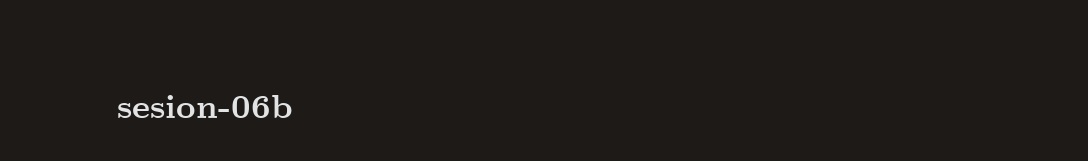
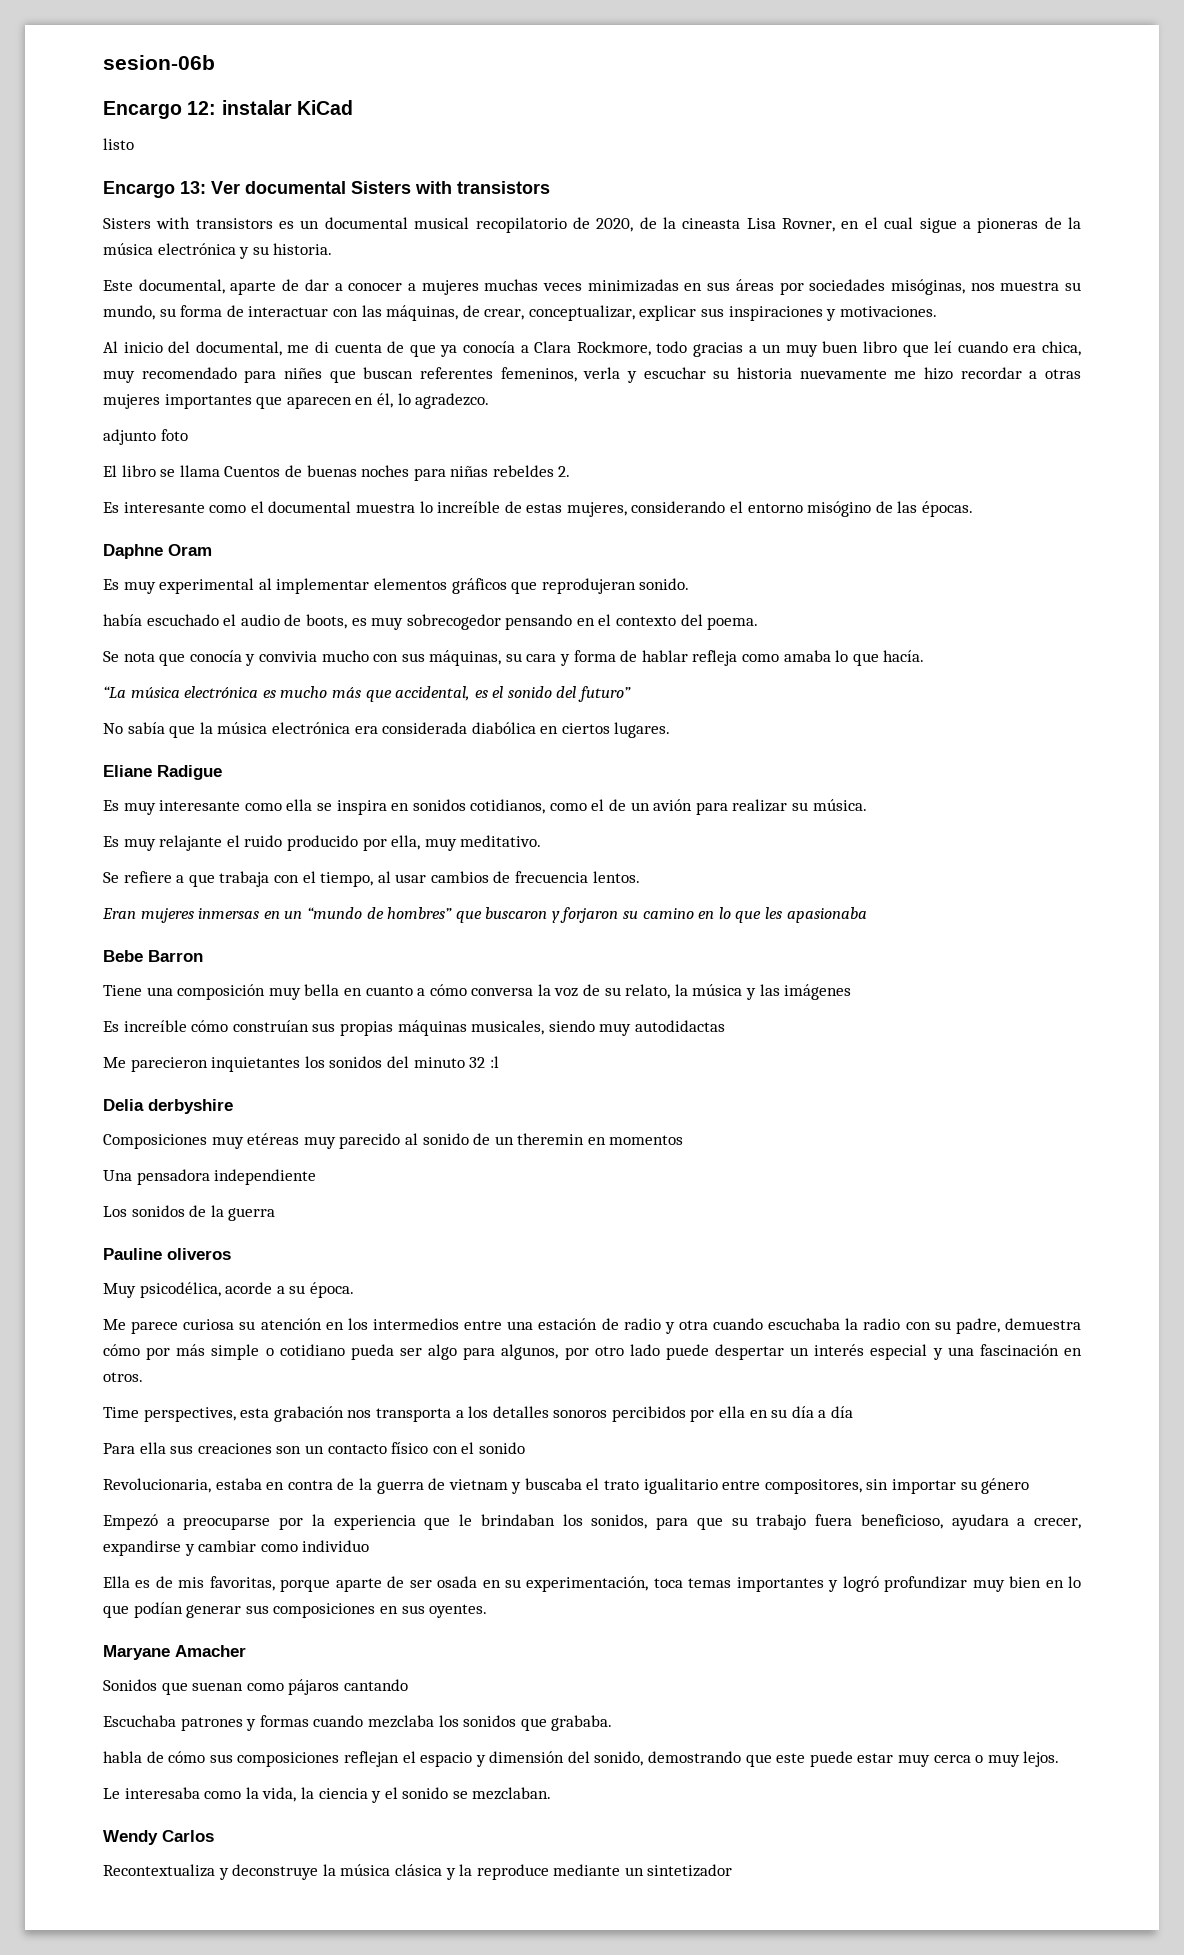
(293, 106) none -> [103,100,353,119] [103,138,134,150] [103,181,550,198] [103,217,1082,233] [103,243,333,259] [103,279,1082,295] [103,305,937,321] [103,341,1082,357] [103,367,1081,383] [103,393,490,409] [103,429,188,445] [103,465,571,481] [103,501,974,517] [103,544,212,559] [103,578,690,594] [103,614,759,630] [103,650,925,666] [103,686,632,702] [103,722,671,738] [103,765,222,780] [103,799,867,815] [103,835,542,851] [103,871,640,887] [102,907,867,923] [103,950,203,962] [103,984,852,1000] [103,1020,725,1036] [103,1056,499,1072] [103,1099,233,1114] [103,1133,684,1149] [103,1169,317,1185] [103,1205,276,1221] [103,1248,231,1260] [103,1282,354,1298] [103,1318,1081,1334] [103,1344,1082,1360] [103,1372,143,1382] [103,1406,854,1422] [103,1442,525,1454] [103,1478,1030,1494] [103,1514,1081,1530] [103,1540,370,1556] [103,1576,1082,1592] [103,1602,488,1618] [103,1645,246,1660] [103,1679,408,1695] [103,1715,613,1731] [103,1751,1060,1767] [103,1787,552,1803] [103,1830,214,1845] [103,1864,733,1880] // Encargo 12: instalar KiCad // listo // Encargo 13: Ver documental Sisters with transistors // Sisters with transistors es un documental musical recopilatorio de 2020, de la cineasta Lisa Rovner, en el cual sigue a pioneras de la música electrónica y su historia. // Este documental, aparte de dar a conocer a mujeres muchas veces minimizadas en sus áreas por sociedades misóginas, nos muestra su mundo, su forma de interactuar con las máquinas, de crear, conceptualizar, explicar sus inspiraciones y motivaciones. // Al inicio del documental, me di cuenta de que ya conocía a Clara Rockmore, todo gracias a un muy buen libro que leí cuando era chica, muy recomendado para niñes que buscan referentes femeninos, verla y escuchar su historia nuevamente me hizo recordar a otras mujeres importantes que aparecen en él, lo agradezco. // adjunto foto // El libro se llama Cuentos de buenas noches para niñas rebeldes 2. // Es interesante como el documental muestra lo increíble de estas mujeres, considerando el entorno misógino de las épocas. // Daphne Oram // Es muy experimental al implementar elementos gráficos que reprodujeran sonido. // había escuchado el audio de boots, es muy sobrecogedor pensando en el contexto del poema. // Se nota que conocía y convivia mucho con sus máquinas, su cara y forma de hablar refleja como amaba lo que hacía. // “La música electrónica es mucho más que accidental, es el sonido del futuro” // No sabía que la música electrónica era considerada diabólica en ciertos lugares. // Eliane Radigue // Es muy interesante como ella se inspira en sonidos cotidianos, como el de un avión para realizar su música. // Es muy relajante el ruido producido por ella, muy meditativo. // Se refiere a que trabaja con el tiempo, al usar cambios de frecuencia lentos. // Eran mujeres inmersas en un “mundo de hombres” que buscaron y forjaron su camino en lo que les apasionaba // Bebe Barron // Tiene una composición muy bella en cuanto a cómo conversa la voz de su relato, la música y las imágenes // Es increíble cómo construían sus propias máquinas musicales, siendo muy autodidactas // Me parecieron inquietantes los sonidos del minuto 32 :l // Delia derbyshire // Composiciones muy etéreas muy parecido al sonido de un theremin en momentos // Una pensadora independiente // Los sonidos de la guerra // Pauline oliveros // Muy psicodélica, acorde a su época. // Me parece curiosa su atención en los intermedios entre una estación de radio y otra cuando escuchaba la radio con su padre, demuestra cómo por más simple o cotidiano pueda ser algo para algunos, por otro lado puede despertar un interés especial y una fascinación en otros. // Time perspectives, esta grabación nos transporta a los detalles sonoros percibidos por ella en su día a día // Para ella sus creaciones son un contacto físico con el sonido // Revolucionaria, estaba en contra de la guerra de vietnam y buscaba el trato igualitario entre compositores, sin importar su género // Empezó a preocuparse por la experiencia que le brindaban los sonidos, para que su trabajo fuera beneficioso, ayudara a crecer, expandirse y cambiar como individuo // Ella es de mis favoritas, porque aparte de ser osada en su experimentación, toca temas importantes y logró profundizar muy bien en lo que podían generar sus composiciones en sus oyentes. // Maryane Amacher // Sonidos que suenan como pájaros cantando // Escuchaba patrones y formas cuando mezclaba los sonidos que grababa. // habla de cómo sus composiciones reflejan el espacio y dimensión del sonido, demostrando que este puede estar muy cerca o muy lejos. // Le interesaba como la vida, la ciencia y el sonido se mezclaban. // Wendy Carlos // Recontextualiza y deconstruye la música clásica y la reproduce mediante un sintetizador

